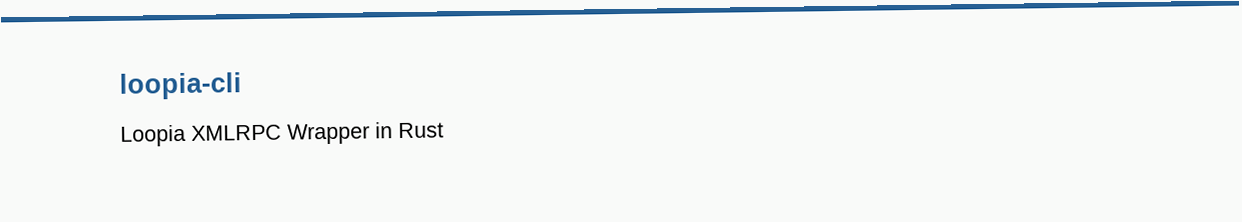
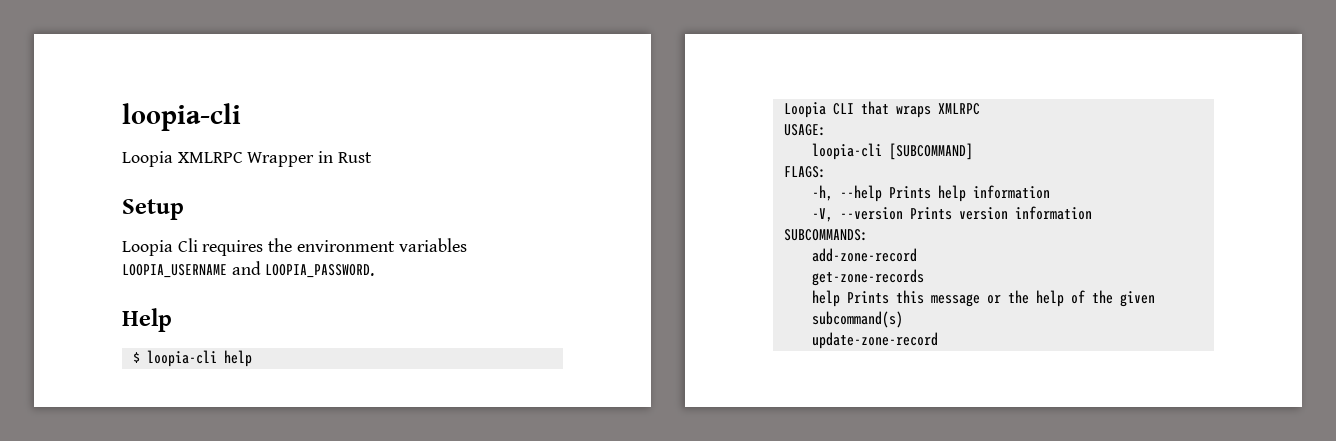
(444, 130) none -> [122,199,184,220] [122,238,467,256] [122,261,375,278] [122,308,172,332] [132,350,252,367] [783,101,980,118] [783,124,826,136] [811,143,973,160] [783,166,826,178] [811,185,1050,202] [811,206,1092,222] [783,229,868,241] [811,248,917,262] [811,269,924,286] [811,290,1155,307] [811,311,903,328] [811,332,938,349] // Setup // Loopia Cli requires the environment variables LOOPIA_USERNAME and LOOPIA_PASSWORD. // Help // $ loopia-cli help // Loopia CLI that wraps XMLRPC // USAGE: // loopia-cli [SUBCOMMAND] // FLAGS: // -h, --help Prints help information // -V, --version Prints version information // SUBCOMMANDS: // add-zone-record // get-zone-records // help Prints this message or the help of the given subcommand(s) // update-zone-record

